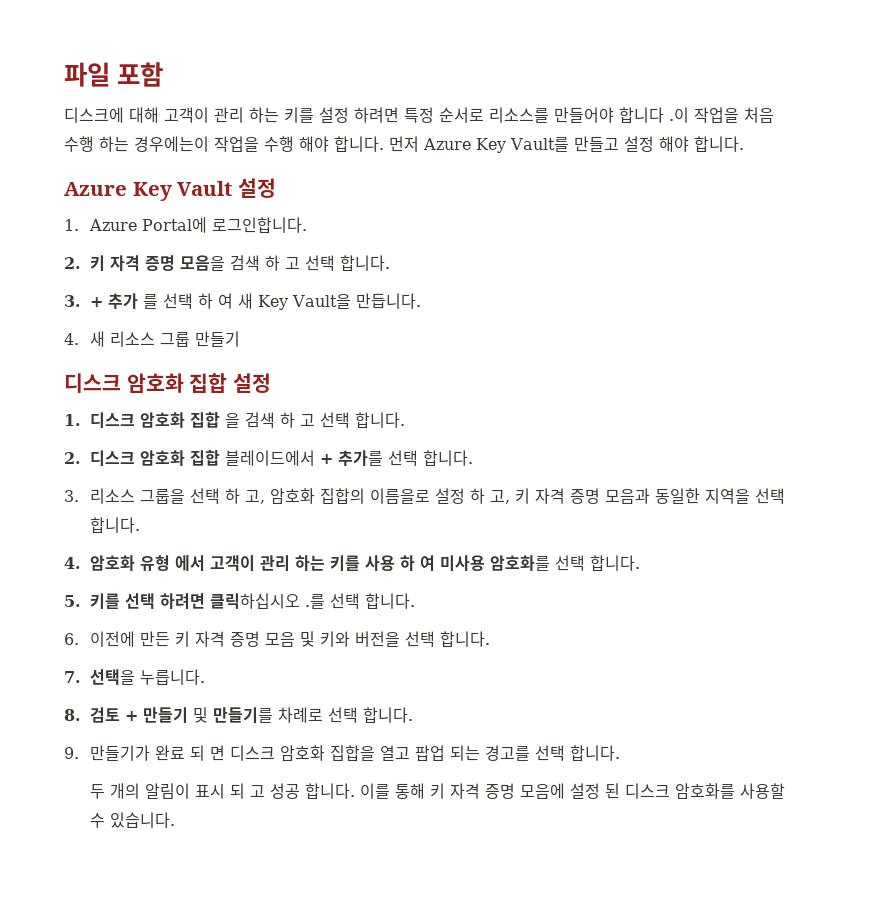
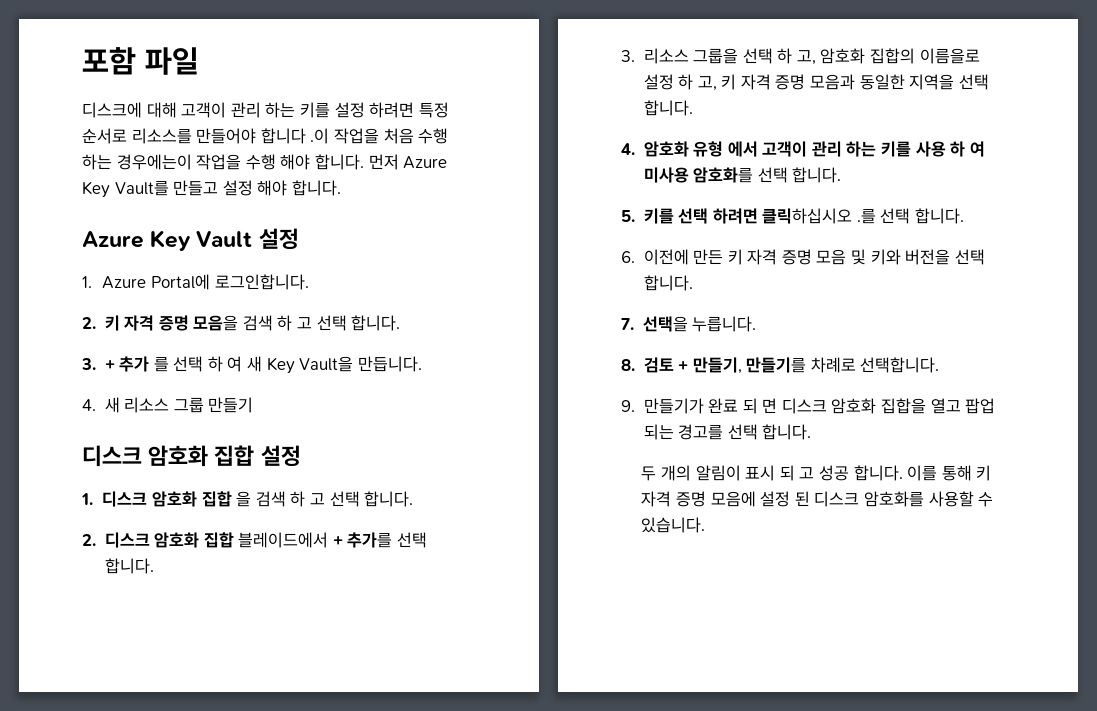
(64, 74) none -> [82,47,136,75] 포함
[117,62,163,87] 포함 -> (199, 61) none
[143,707,414,723] 만들기 및 만들기를 차례로 선택 합니다. -> [692,357,940,374] 만들기, 만들기를 차례로 선택합니다.

